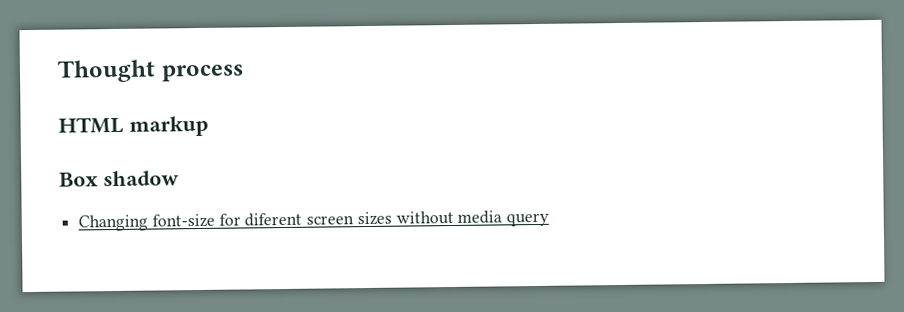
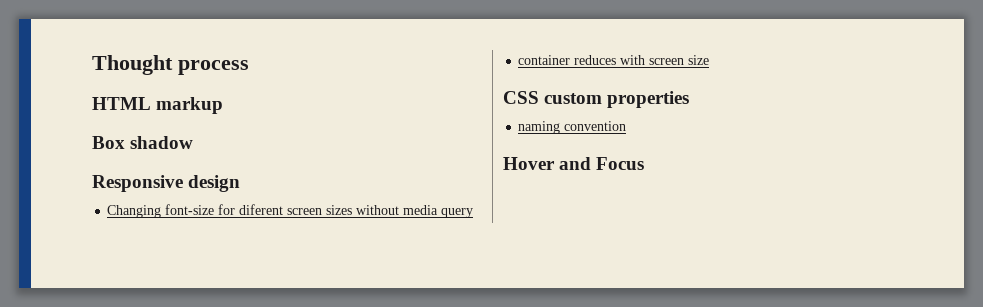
(179, 178) none -> [92,175,241,192] // Responsive design
(550, 219) none -> [518,55,710,65] [503,91,690,108] [518,121,627,134] [503,157,645,170] // container reduces with screen size // CSS custom properties // naming convention // Hover and Focus

